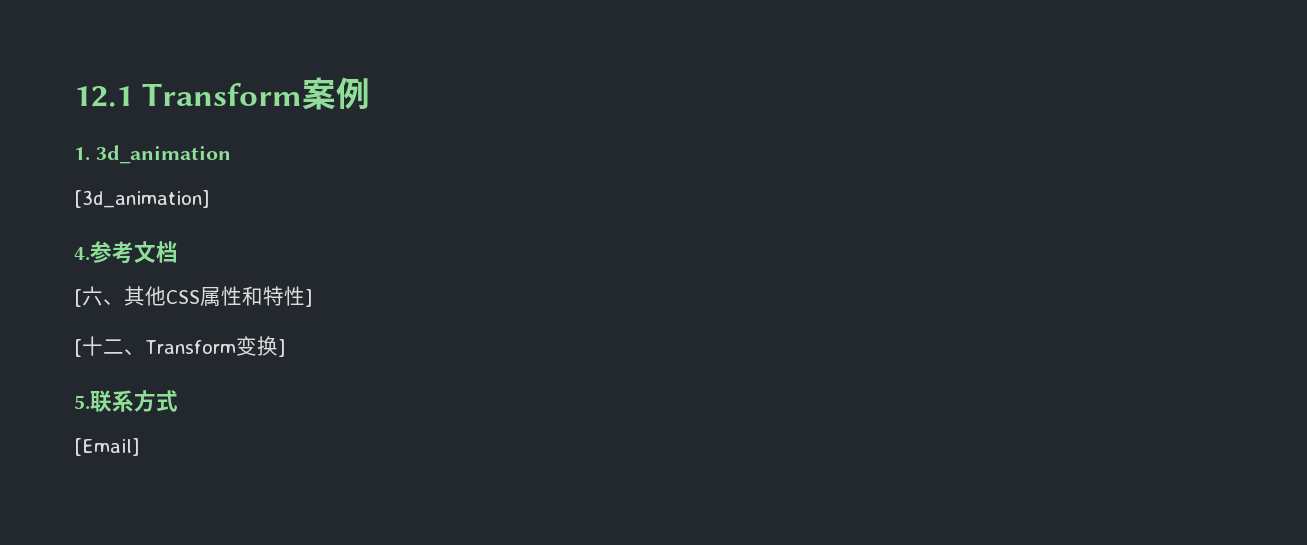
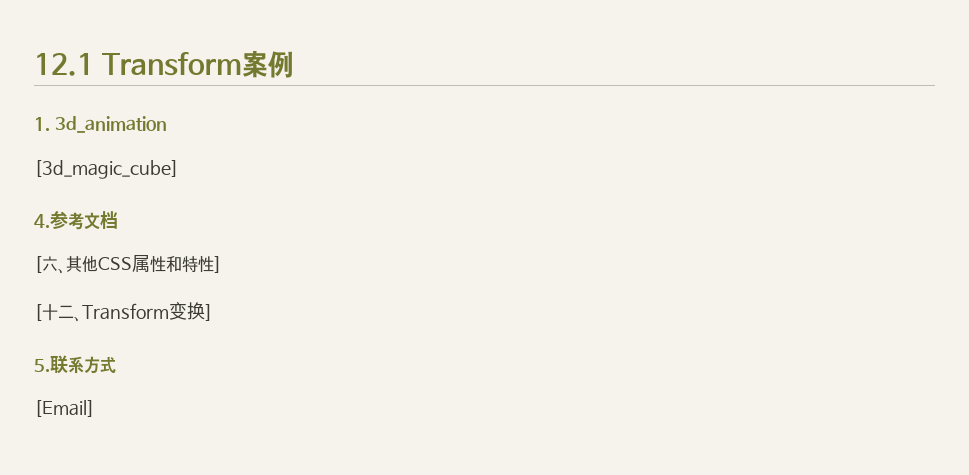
[74,190,210,208] [3d_animation] -> [34,160,179,179] [3d_magic_cube]

